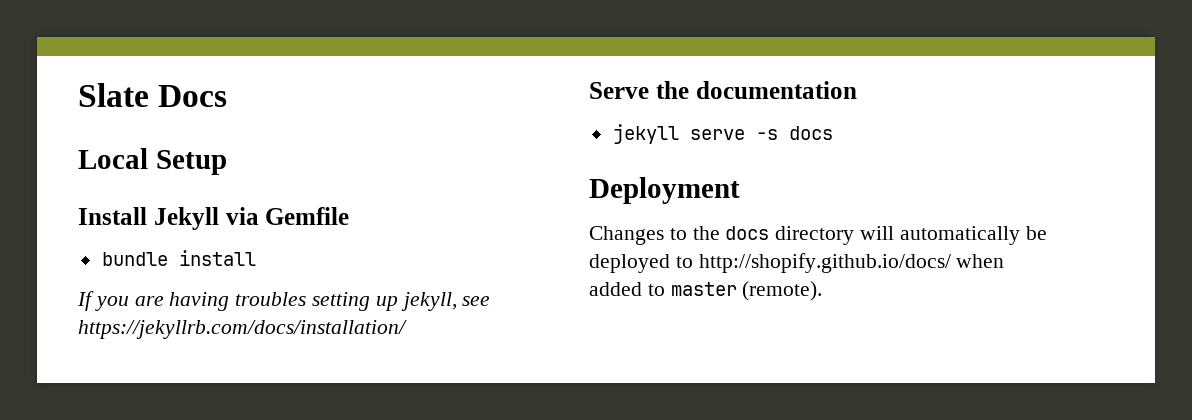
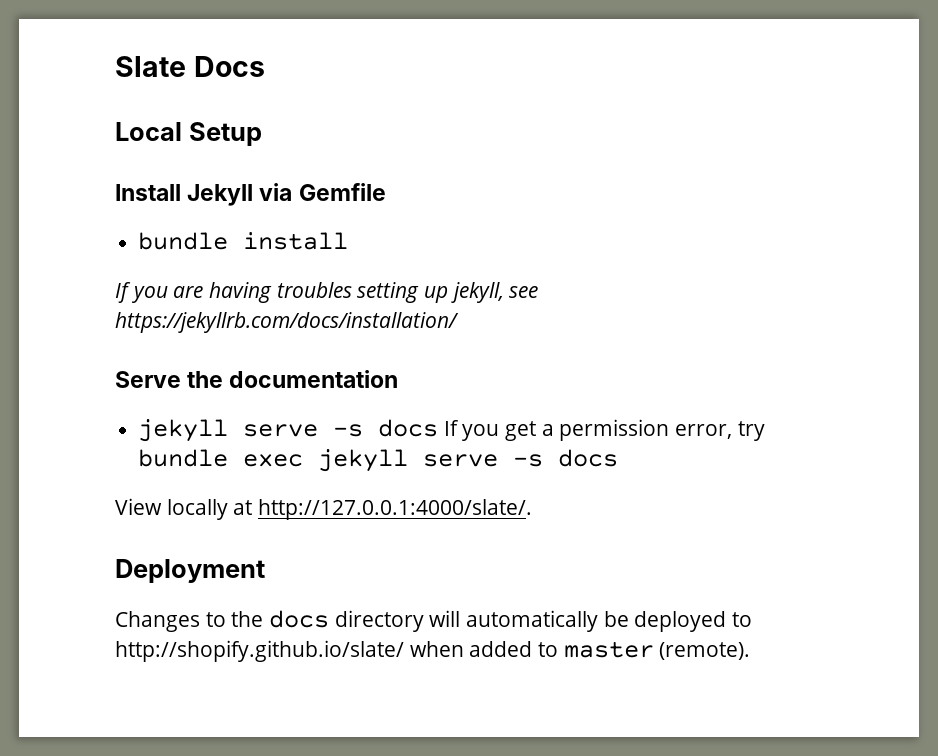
(833, 133) none -> [443,419,765,441] [138,449,619,472] [115,498,533,520] If you get a permission error, try bundle exec jekyll serve -s docs // View locally at http://127.0.0.1:4000/slate/.
[698,253,951,273] http://shopify.github.io/docs/ -> [115,640,404,662] http://shopify.github.io/slate/

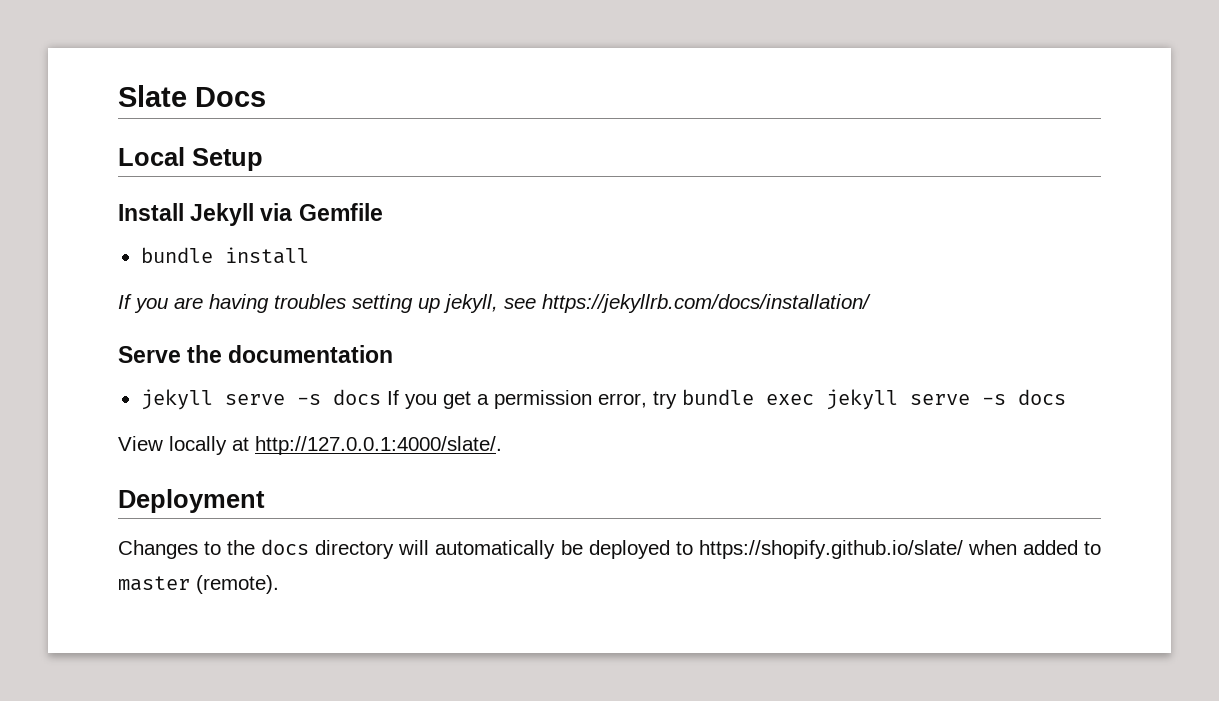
[115,640,404,662] http://shopify.github.io/slate/ -> [698,540,963,559] https://shopify.github.io/slate/

